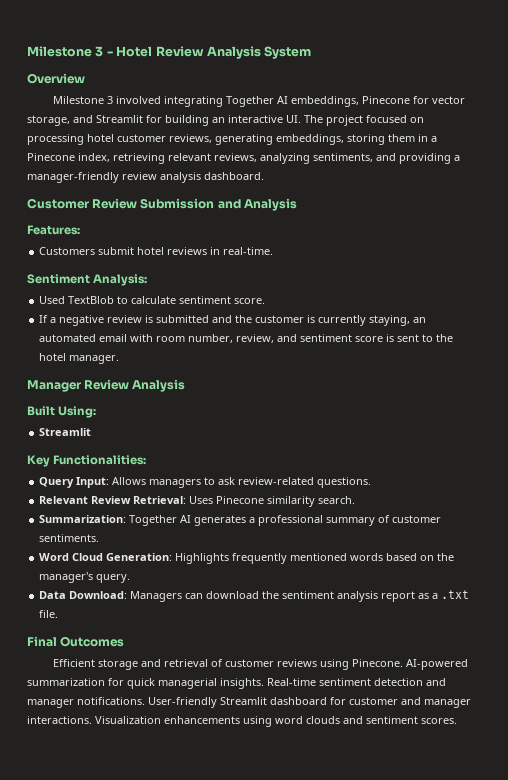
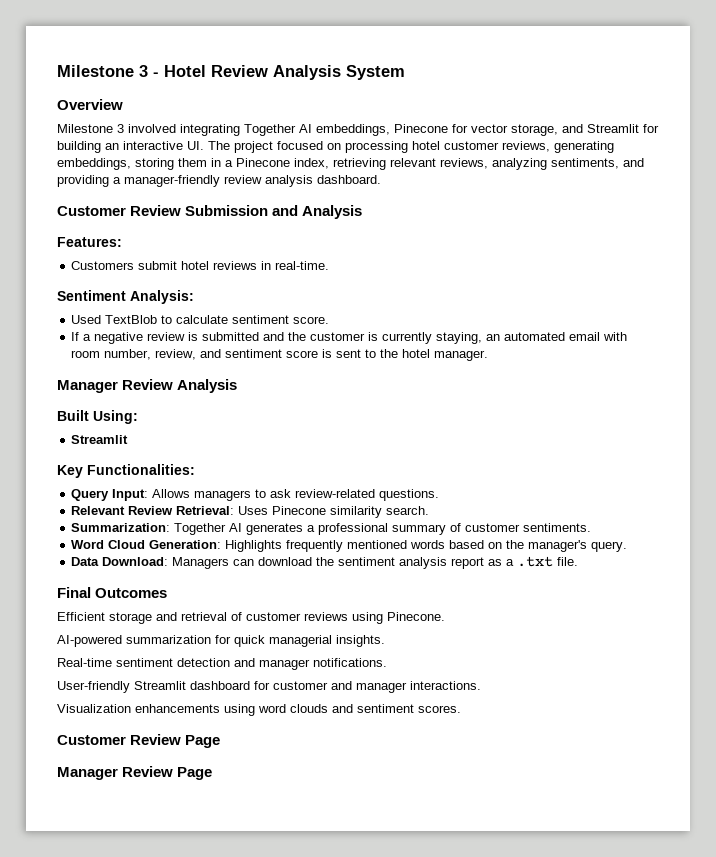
(404, 663) none -> (445, 616) //
(264, 683) none -> (385, 641) //
(145, 701) none -> (387, 662) //
(92, 720) none -> (481, 685) //
(457, 721) none -> [57,734,221,748] [57,766,213,780] // Customer Review Page // Manager Review Page

